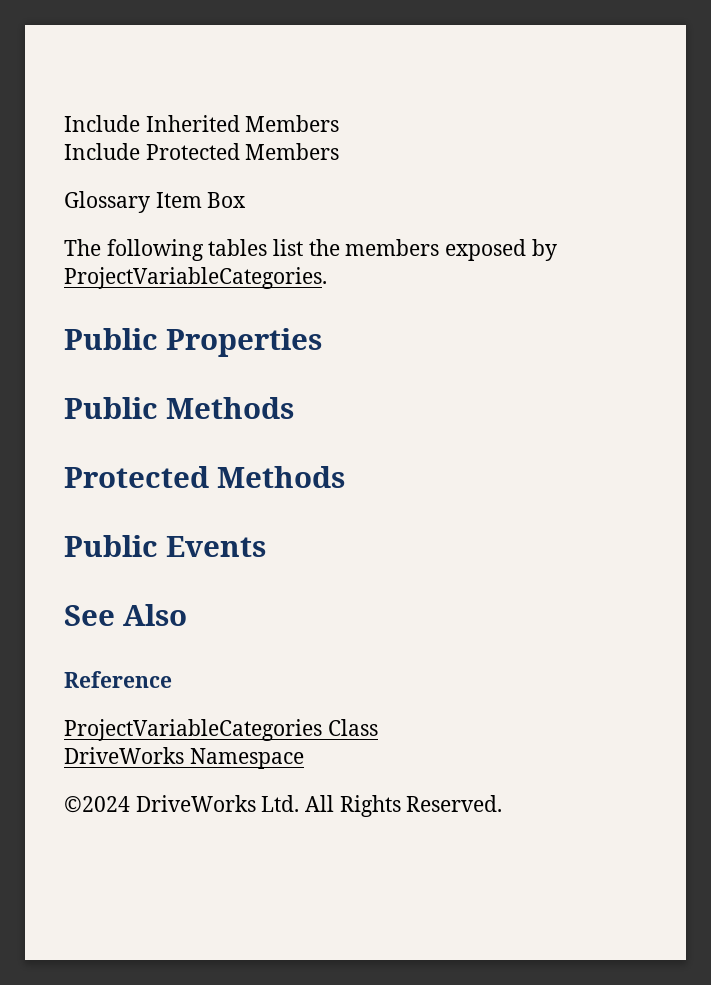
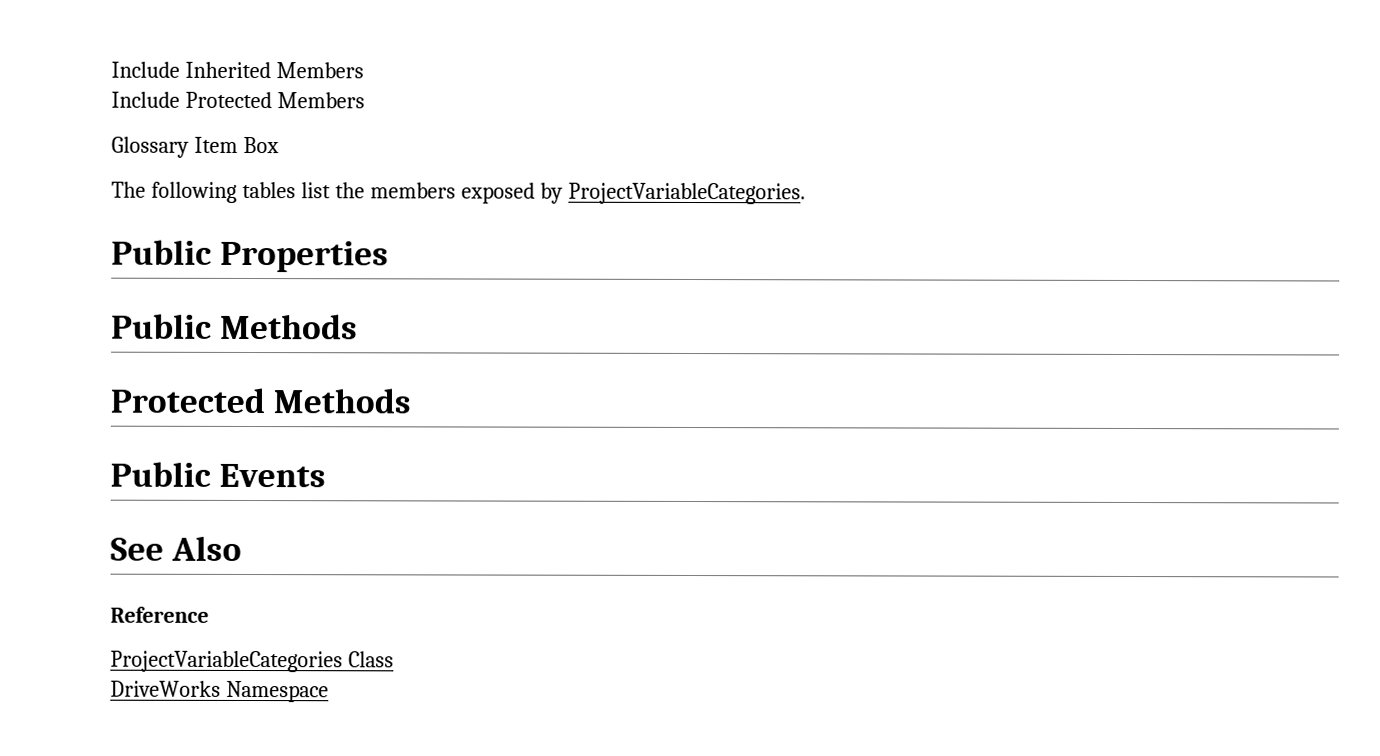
[64,795,503,817] // ©2024 DriveWorks Ltd. All Rights Reserved. -> (329, 691) none

